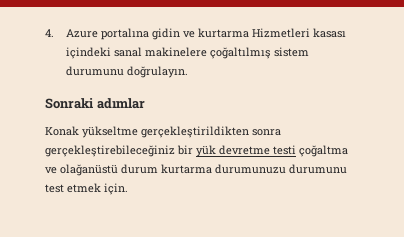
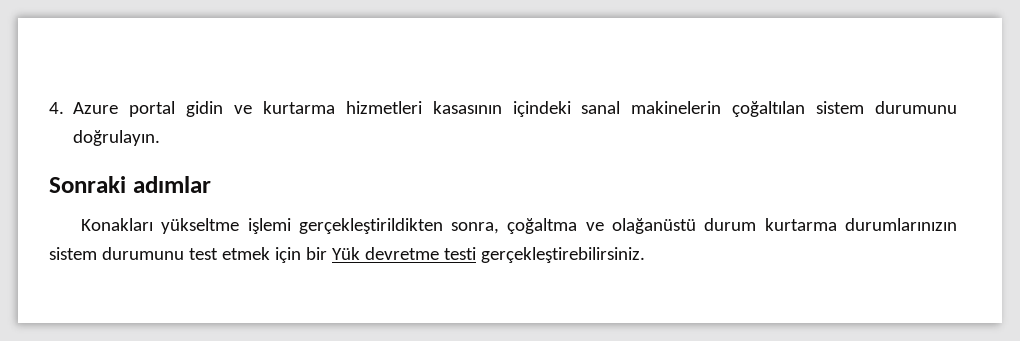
[101,28,150,40] portalına -> [129,101,176,117] portal
[252,28,347,38] [66,47,272,59] Hizmetleri kasası içindeki sanal makinelere çoğaltılmış -> [345,101,806,117] hizmetleri kasasının içindeki sanal makinelerin çoğaltılan
[45,126,281,138] [45,145,296,157] Konak yükseltme gerçekleştirildikten sonra gerçekleştirebileceğiniz bir yük devretme testi -> [80,218,500,234] Konakları yükseltme işlemi gerçekleştirildikten sonra,
[215,164,286,174] durumunuzu -> [845,218,958,231] [49,247,97,260] durumlarınızın sistem
[104,183,128,195] için. -> [274,247,645,263] için bir Yük devretme testi gerçekleştirebilirsiniz.

